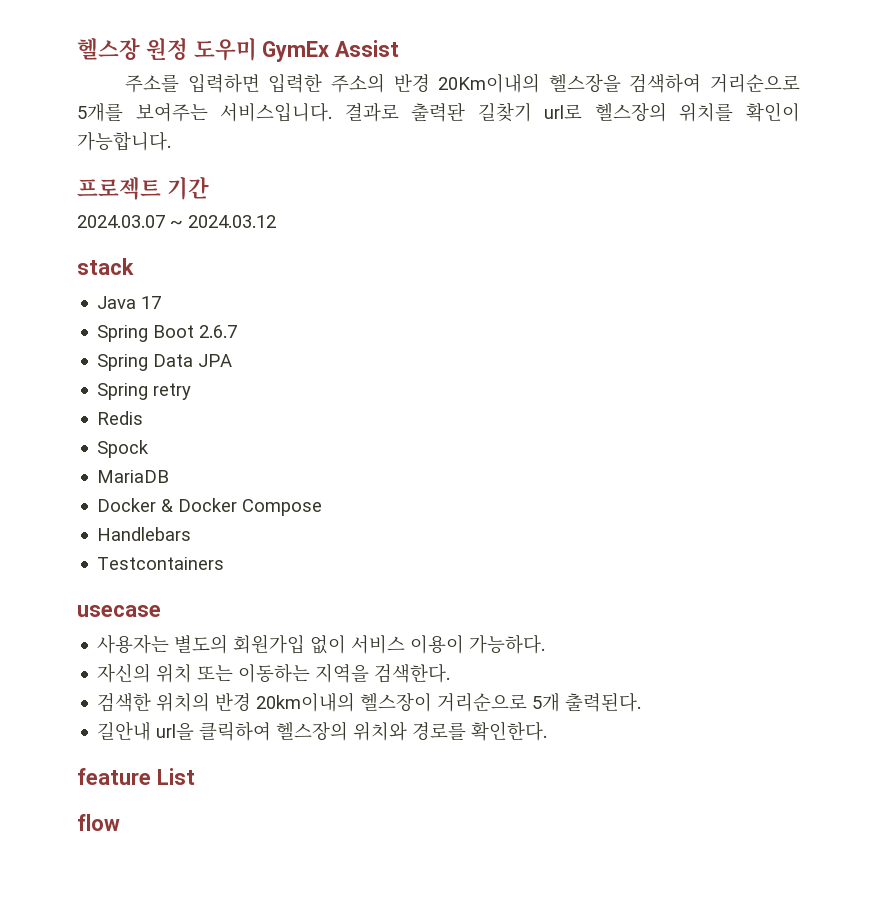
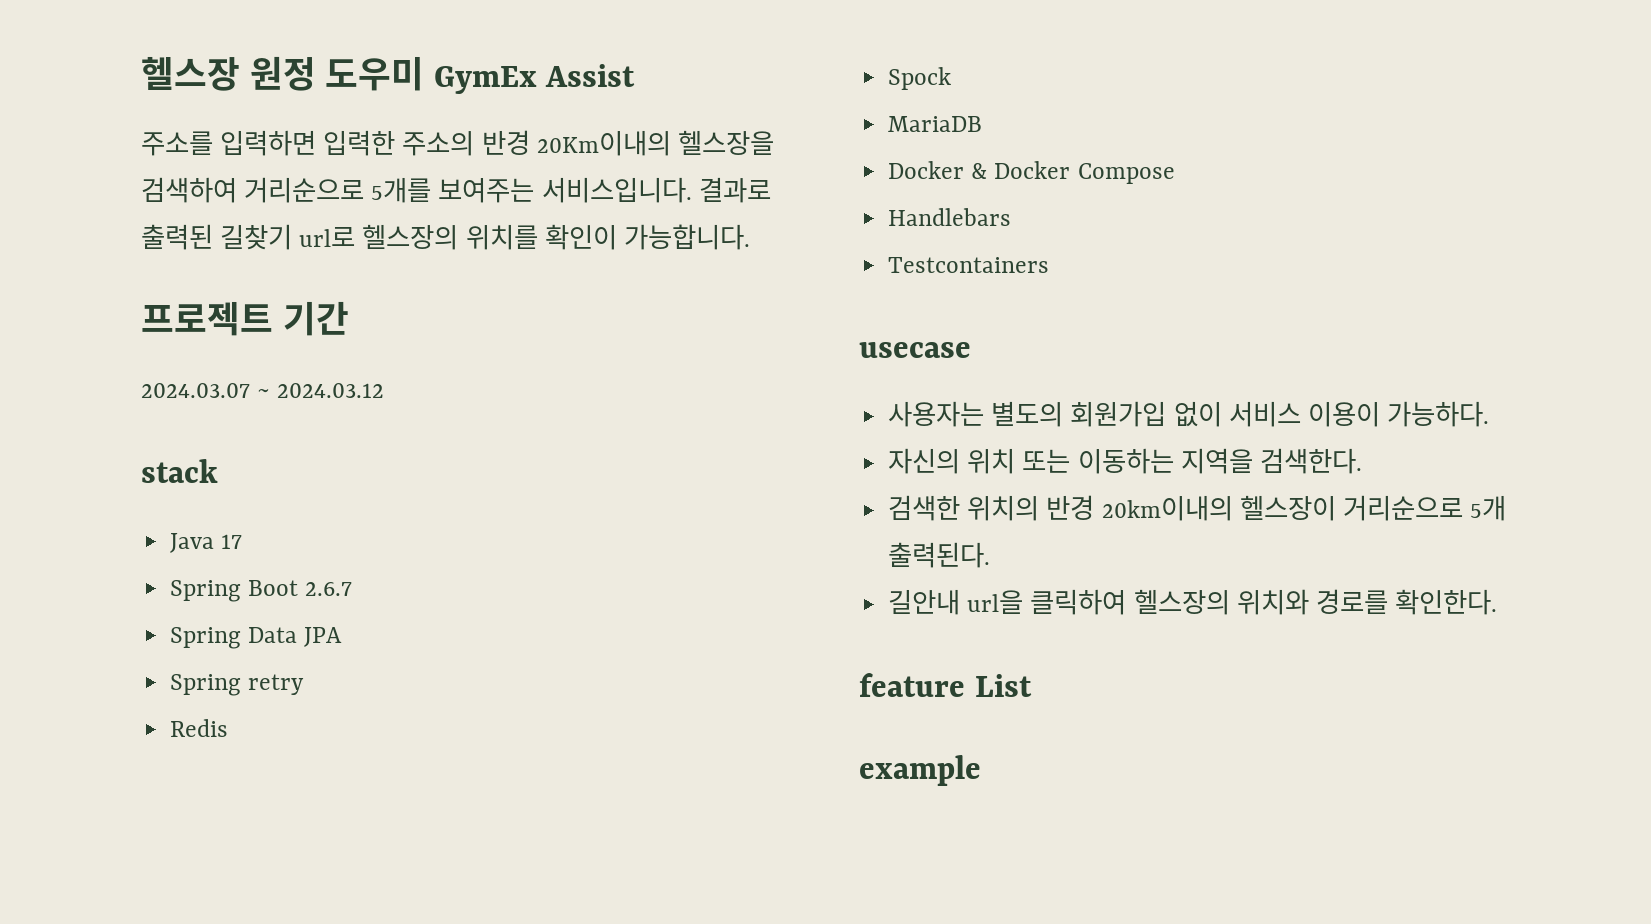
[411,102,466,122] 출력돤 -> [141,224,213,250] 출력된
[77,814,120,831] flow -> [859,755,981,786] example

